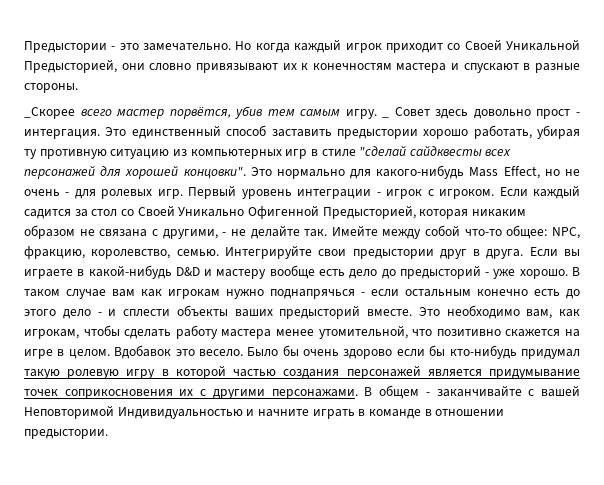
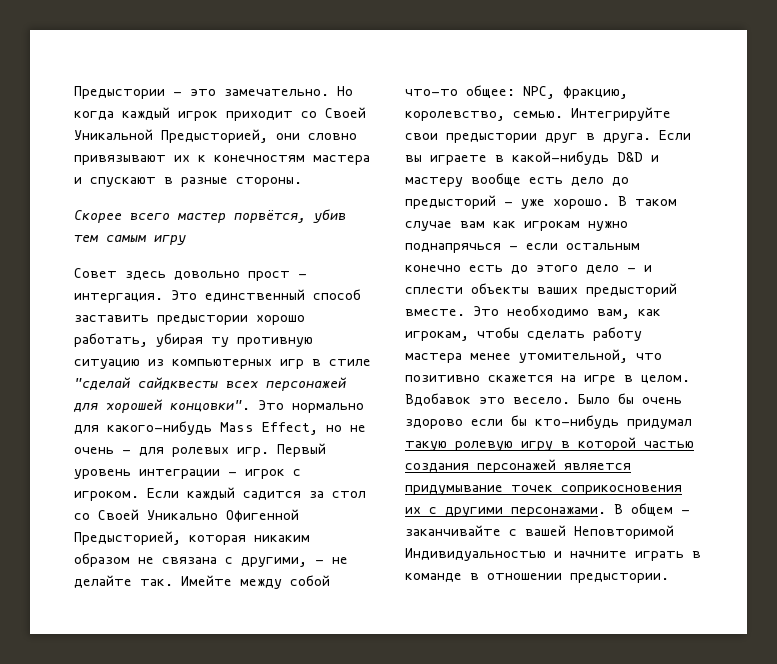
[24,107,75,119] _Скорее -> [74,210,122,223] Скорее
[345,109,390,119] игру. _ -> [154,235,186,245] игру //

